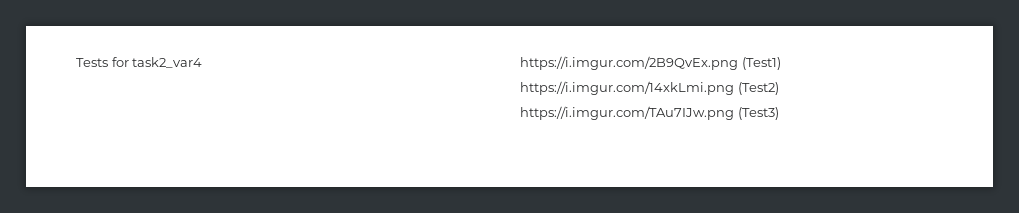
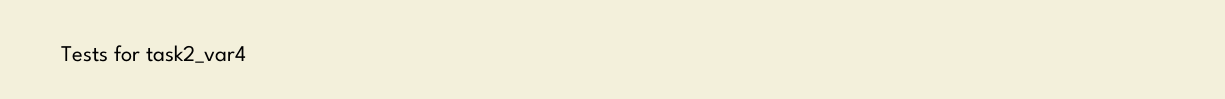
[520,56,781,70] [520,81,779,95] [520,106,779,120] // https://i.imgur.com/2B9QvEx.png (Test1) // https://i.imgur.com/14xkLmi.png (Test2) // https://i.imgur.com/TAu7IJw.png (Test3) -> (247, 54) none

